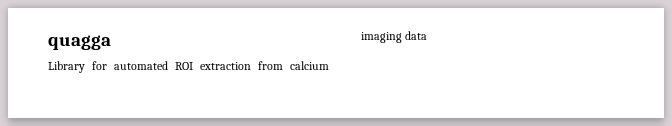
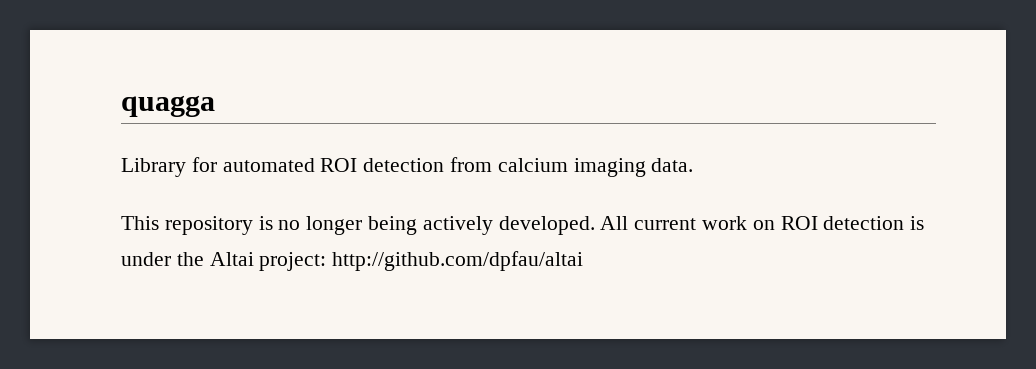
[200,62,251,70] extraction -> [363,158,445,172] detection
[405,31,428,40] data -> [651,158,694,172] [121,216,925,235] [121,251,584,271] data. // This repository is no longer being actively developed. All current work on ROI detection is under the Altai project: http://github.com/dpfau/altai

